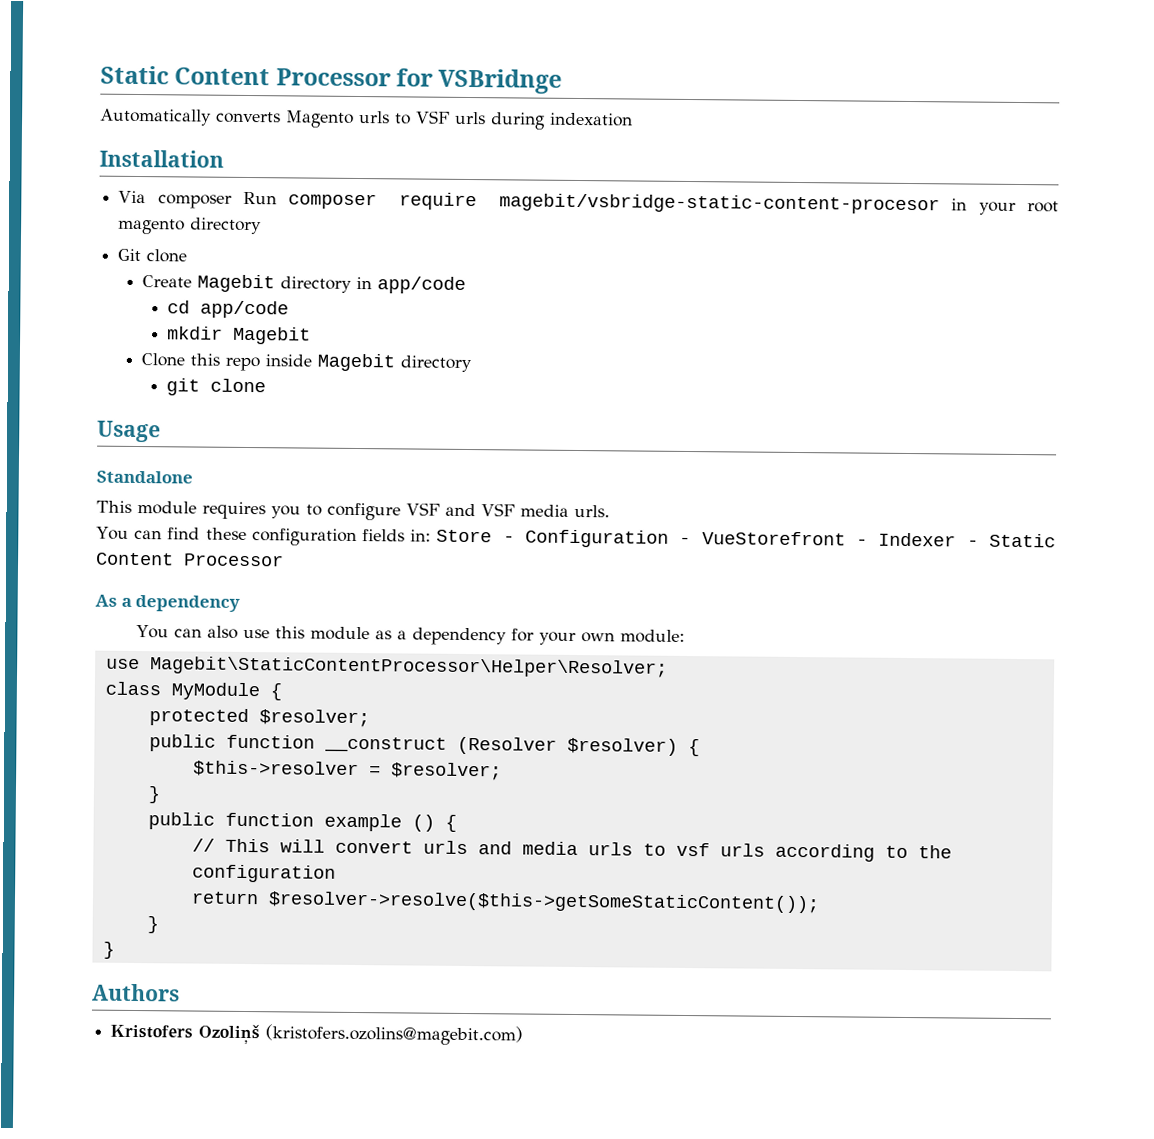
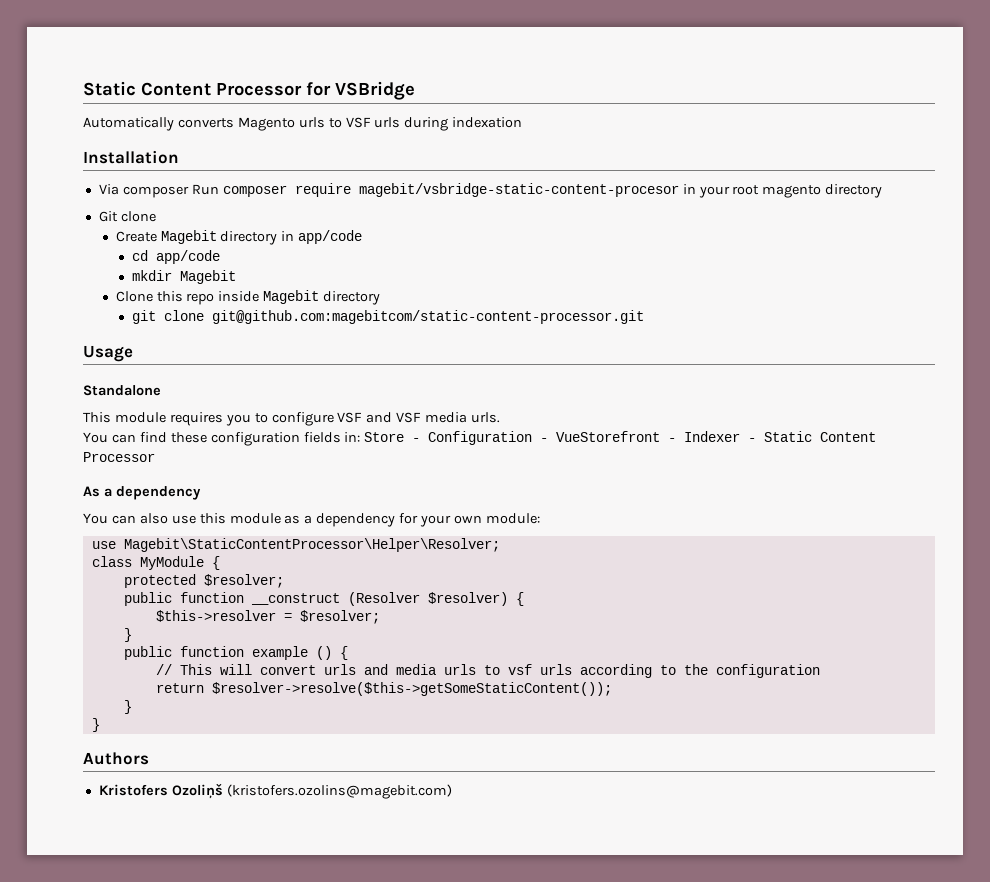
[438,68,563,94] VSBridnge -> [335,81,415,100] VSBridge
(267, 385) none -> [212,310,645,324] git@github.com:magebitcom/static-content-processor.git

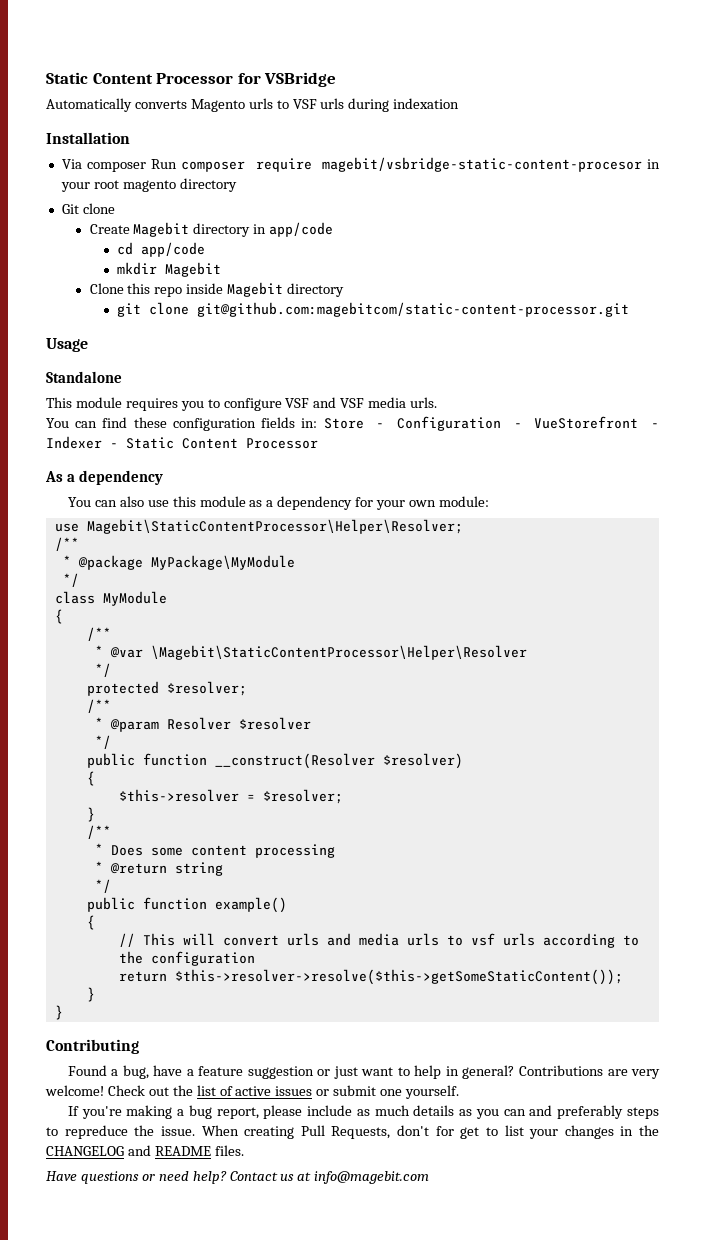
(500, 545) none -> [54,537,79,551] [62,555,295,570] [62,573,79,587] // /** // * @package MyPackage\MyModule // */
[211,556,220,570] [123,574,284,588] [123,592,420,606] { // protected $resolver; // public function __construct (Resolver -> [54,609,63,624] [86,627,111,641] [94,645,527,660] [94,663,111,677] [86,681,247,696] [86,699,111,713] [94,717,311,732] [94,735,111,749] [86,753,375,769] // { // /** // * @var \Magebit\StaticContentProcessor\Helper\Resolver // */ // protected $resolver; // /** // * @param Resolver $resolver // */ // public function __construct(Resolver
(508, 599) none -> (463, 761) //
[123,646,332,660] // public function example () -> [86,825,111,839] [94,843,335,858] [94,861,223,876] [94,879,111,893] [86,897,287,913] // /** // * Does some content processing // * @return string // */ // public function example() //
[211,682,612,696] $resolver->resolve($this->getSomeStaticContent()); -> [174,969,623,985] $this->resolver->resolve($this->getSomeStaticContent());
[83,752,149,765] [98,783,452,799] Authors // Kristofers Ozoliņš (kristofers.ozolins@magebit.com) -> [46,1039,139,1054] [67,1065,661,1079] [45,1085,460,1099] [67,1105,660,1119] [46,1125,659,1139] [46,1145,244,1156] [46,1171,430,1184] Contributing // Found a bug, have a feature suggestion or just want to help in general? Contributions are very welcome! Check out the list of active issues or submit one yourself. // If you're making a bug report, please include as much details as you can and preferably steps to repreduce the issue. When creating Pull Requests, don't for get to list your changes in the CHANGELOG and README files. // Have questions or need help? Contact us at info@magebit.com

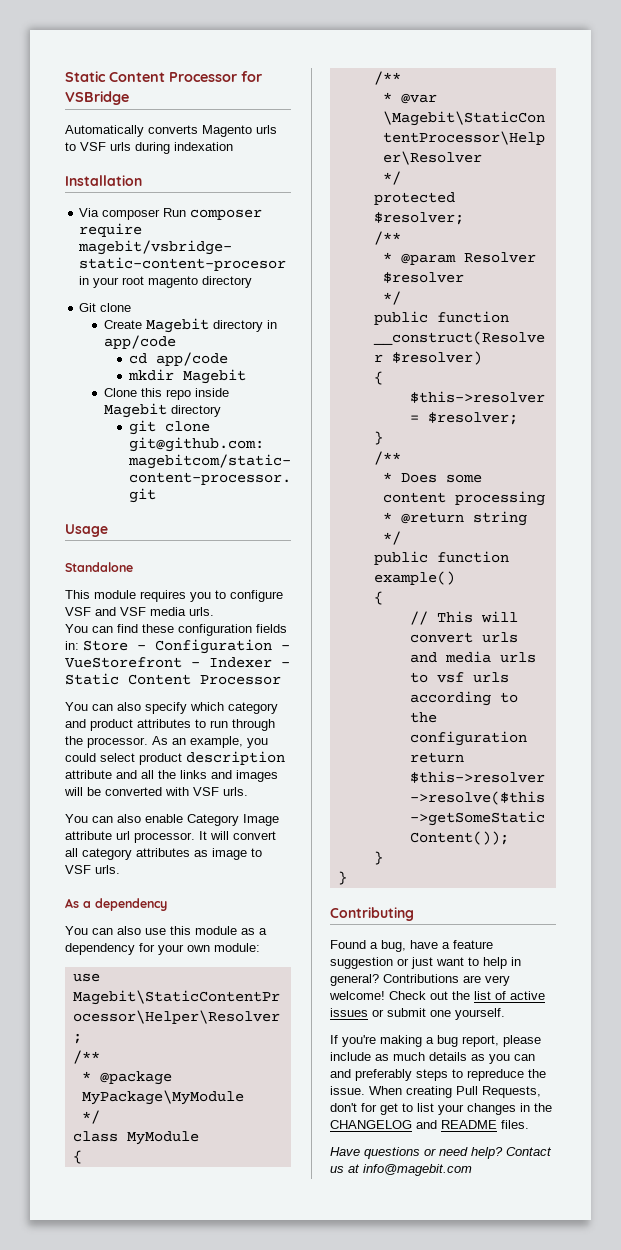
(318, 443) none -> [65,702,278,714] [65,719,275,731] [65,736,268,748] [65,751,285,765] [65,770,278,782] [64,787,248,796] [65,814,279,826] [65,831,276,843] [65,848,262,860] [65,865,120,874] // You can also specify which category and product attributes to run through the processor. As an example, you could select product description attribute and all the links and images will be converted with VSF urls. // You can also enable Category Image attribute url processor. It will convert all category attributes as image to VSF urls.

